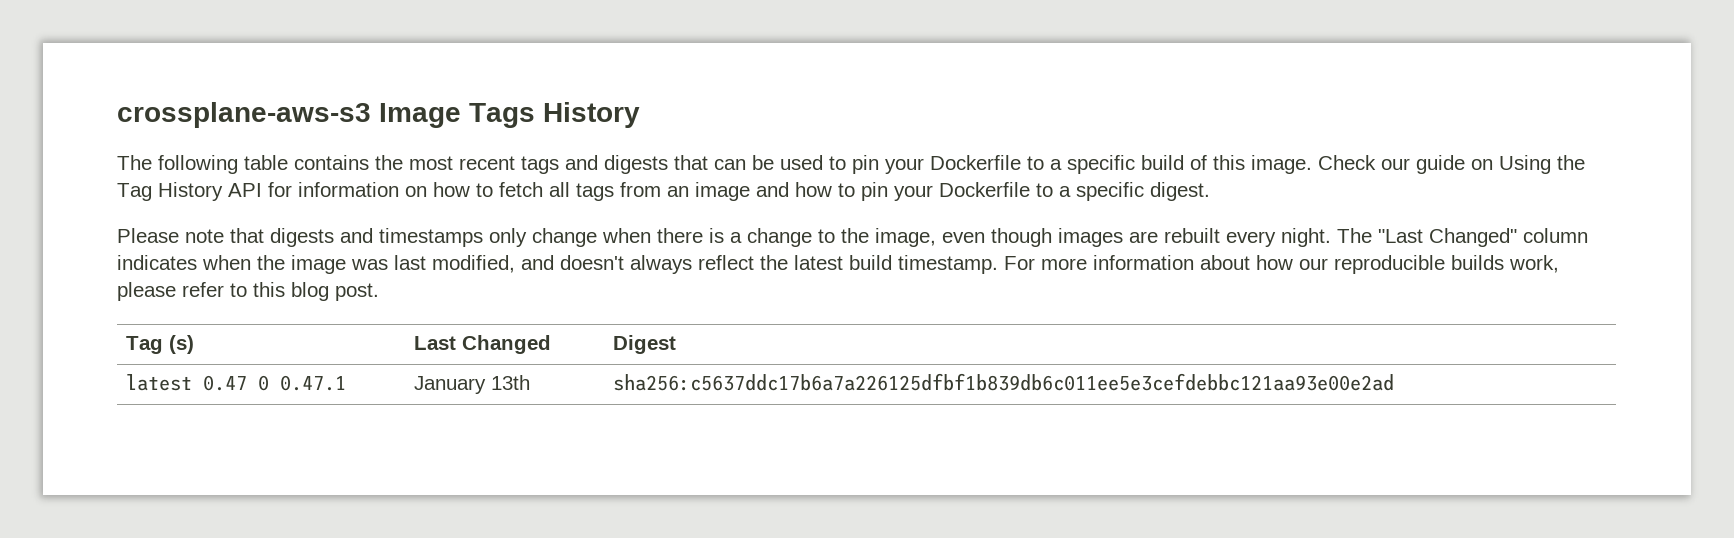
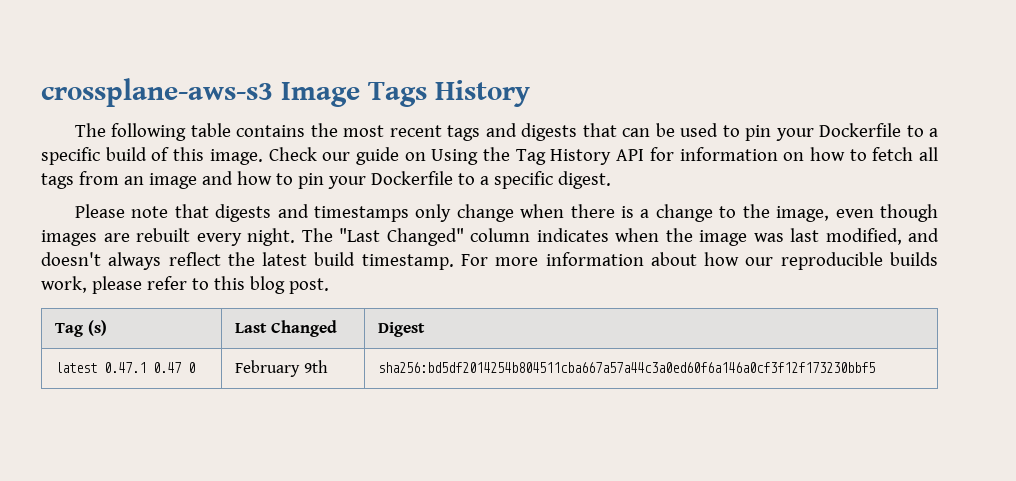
(193, 382) none -> [104,362,147,373] 0.47.1
[280,375,347,391] [414,375,531,394] [613,373,1395,391] 0.47.1 | January 13th | sha256:c5637ddc17b6a7a226125dfbf1b839db6c011ee5e3cefdebbc121aa93e00e2ad -> [235,360,328,377] [378,362,876,373] | February 9th | sha256:bd5df2014254b804511cba667a57a44c3a0ed60f6a146a0cf3f12f173230bbf5

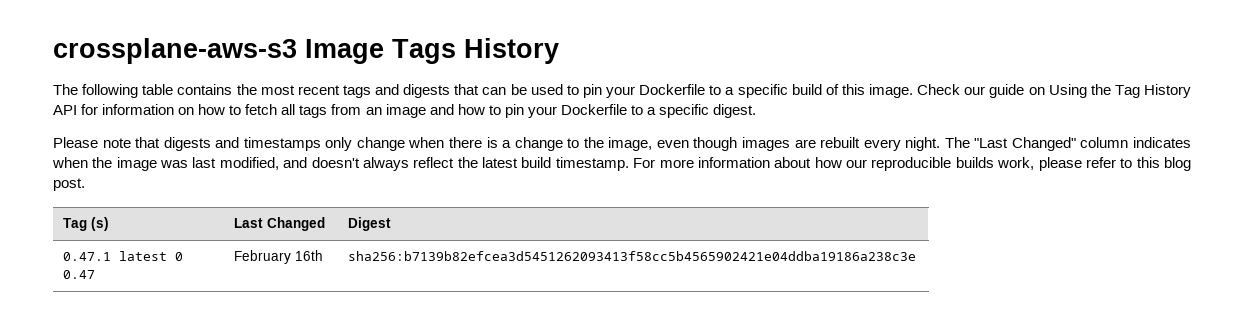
[55,362,147,373] latest 0.47.1 -> [63,251,184,261] 0.47.1 latest 0
[188,362,196,373] 0 -> (96, 274) none
[303,360,328,373] [378,362,876,373] 9th | sha256:bd5df2014254b804511cba667a57a44c3a0ed60f6a146a0cf3f12f173230bbf5 -> [295,250,324,261] [348,251,917,261] 16th | sha256:b7139b82efcea3d5451262093413f58cc5b4565902421e04ddba19186a238c3e

